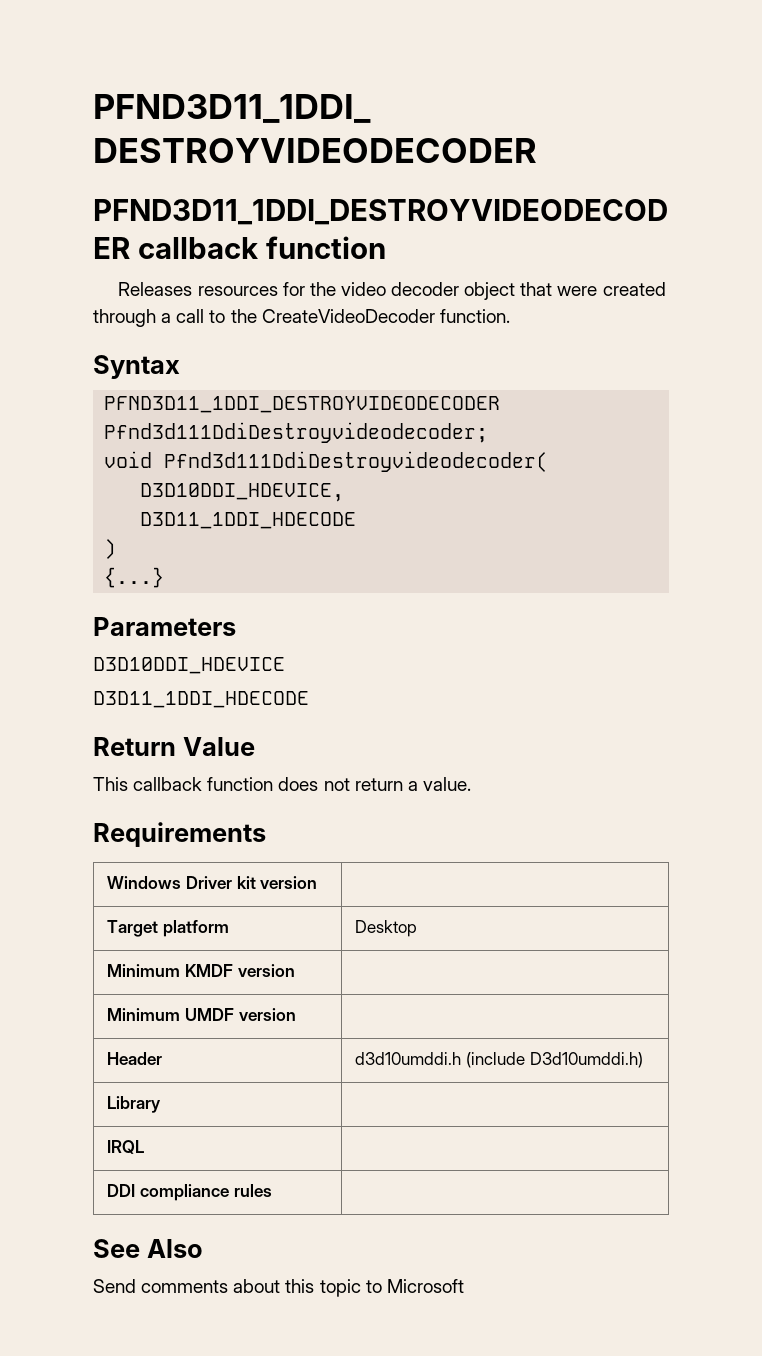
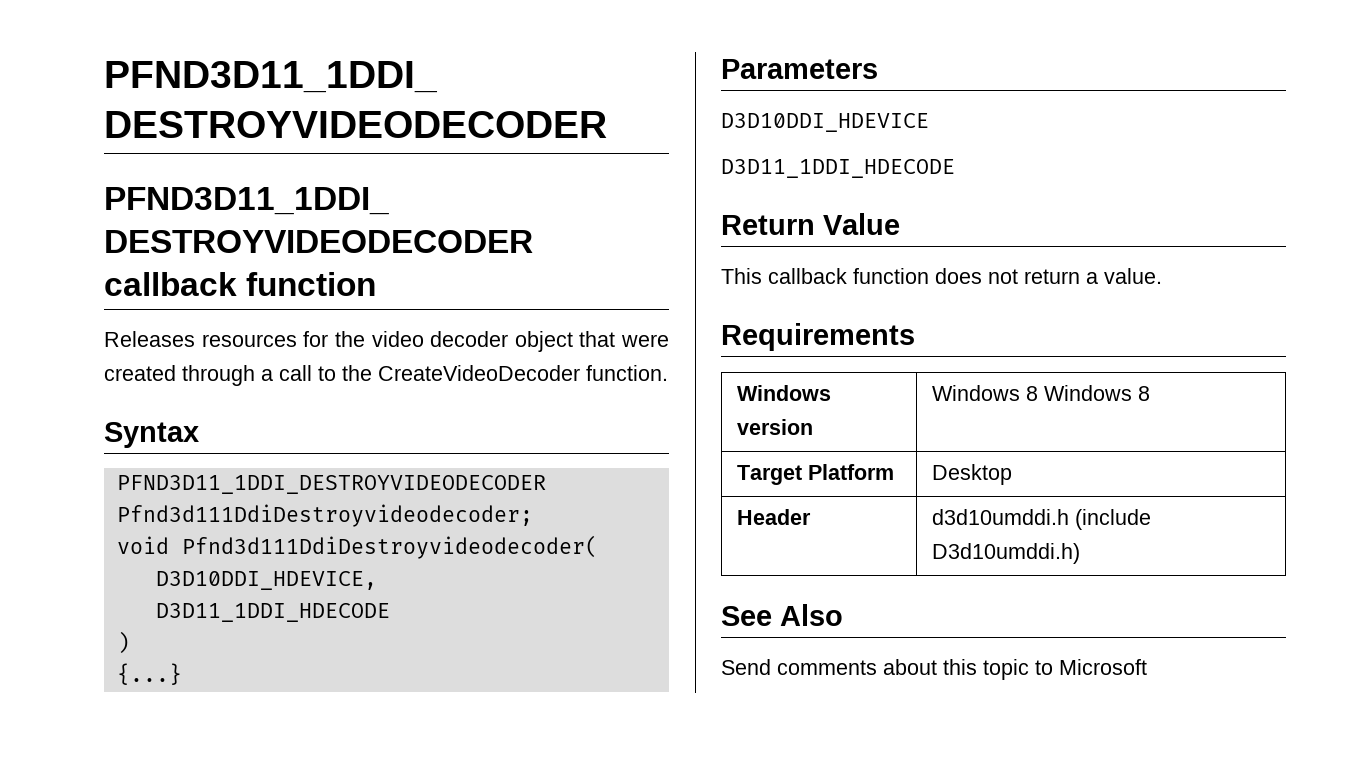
[185,876,318,889] Driver kit version | -> [736,419,813,435] [931,385,1150,401] version | Windows 8 Windows 8
[162,920,229,937] platform -> [807,464,894,480] Platform
[107,964,295,977] [107,1008,296,1021] // Minimum KMDF version | // Minimum UMDF version | -> (1012, 474) none
[107,1096,162,1113] [107,1140,145,1154] [107,1184,272,1201] // Library | // IRQL | // DDI compliance rules | -> (1080, 553) none

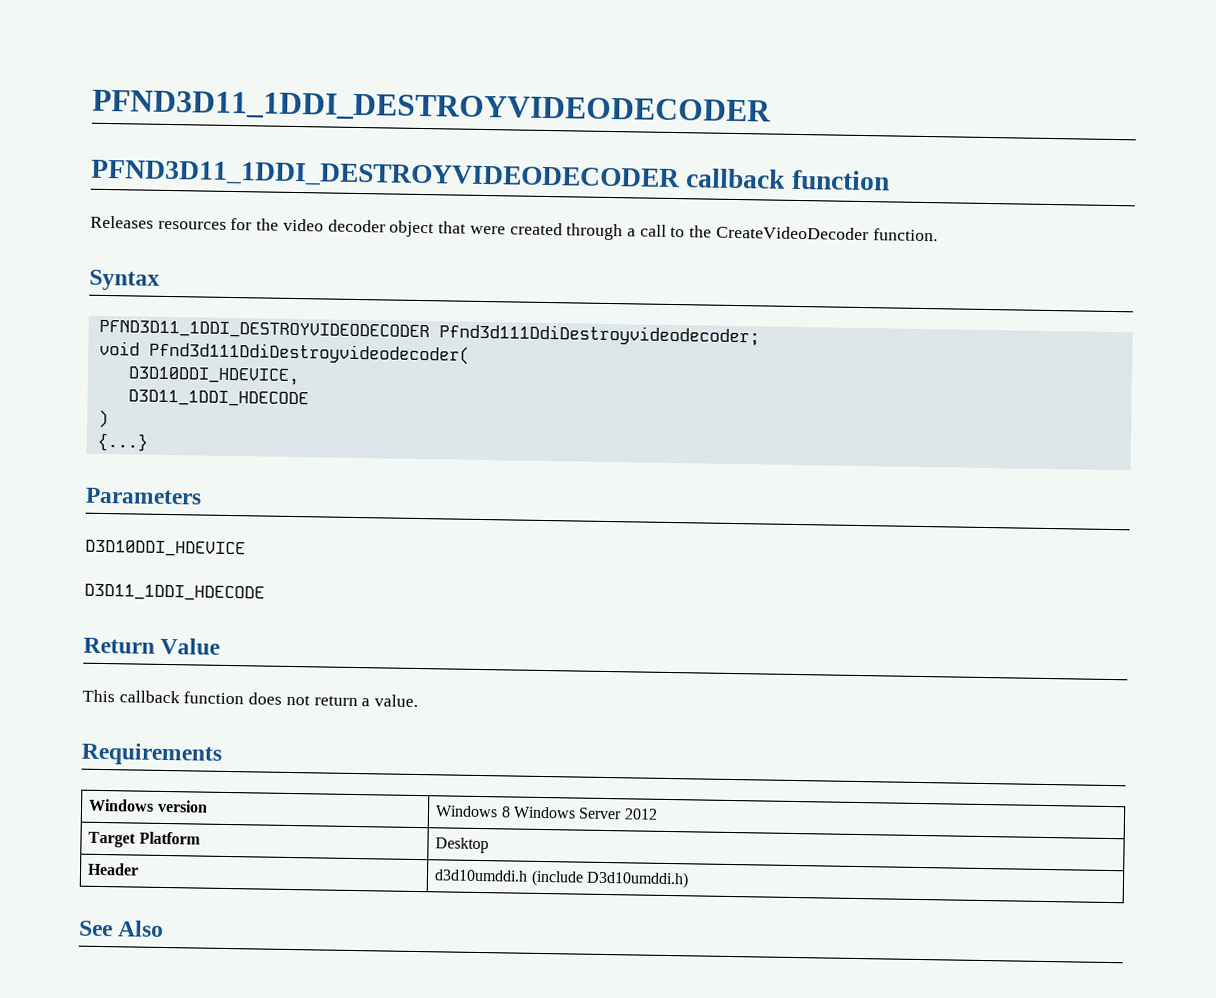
[1137,386,1150,401] 8 -> [578,807,658,820] Server 2012
[721,659,1147,680] // Send comments about this topic to Microsoft -> (165, 929) none

